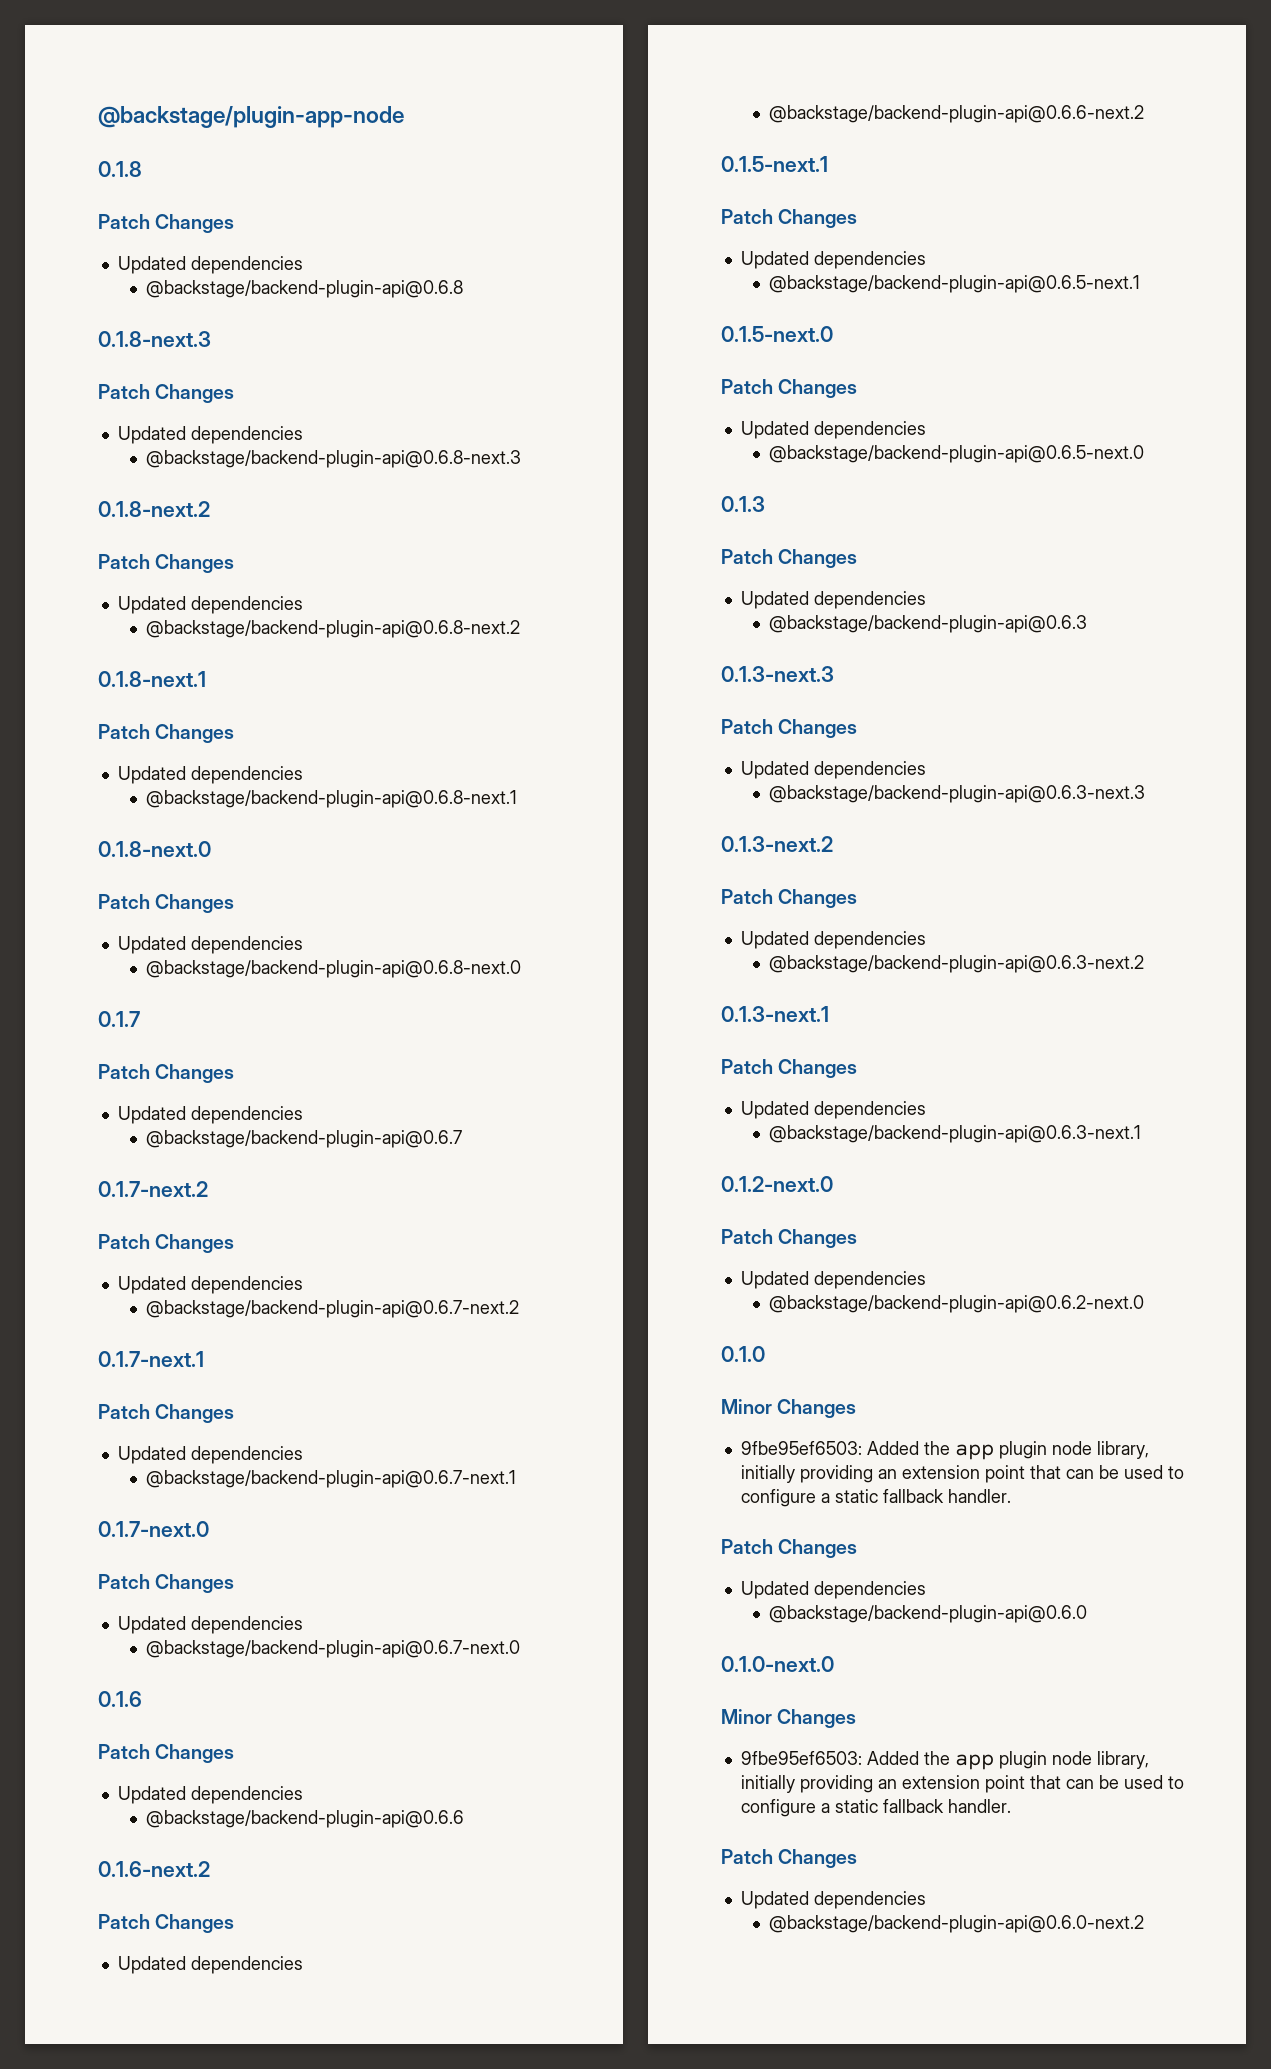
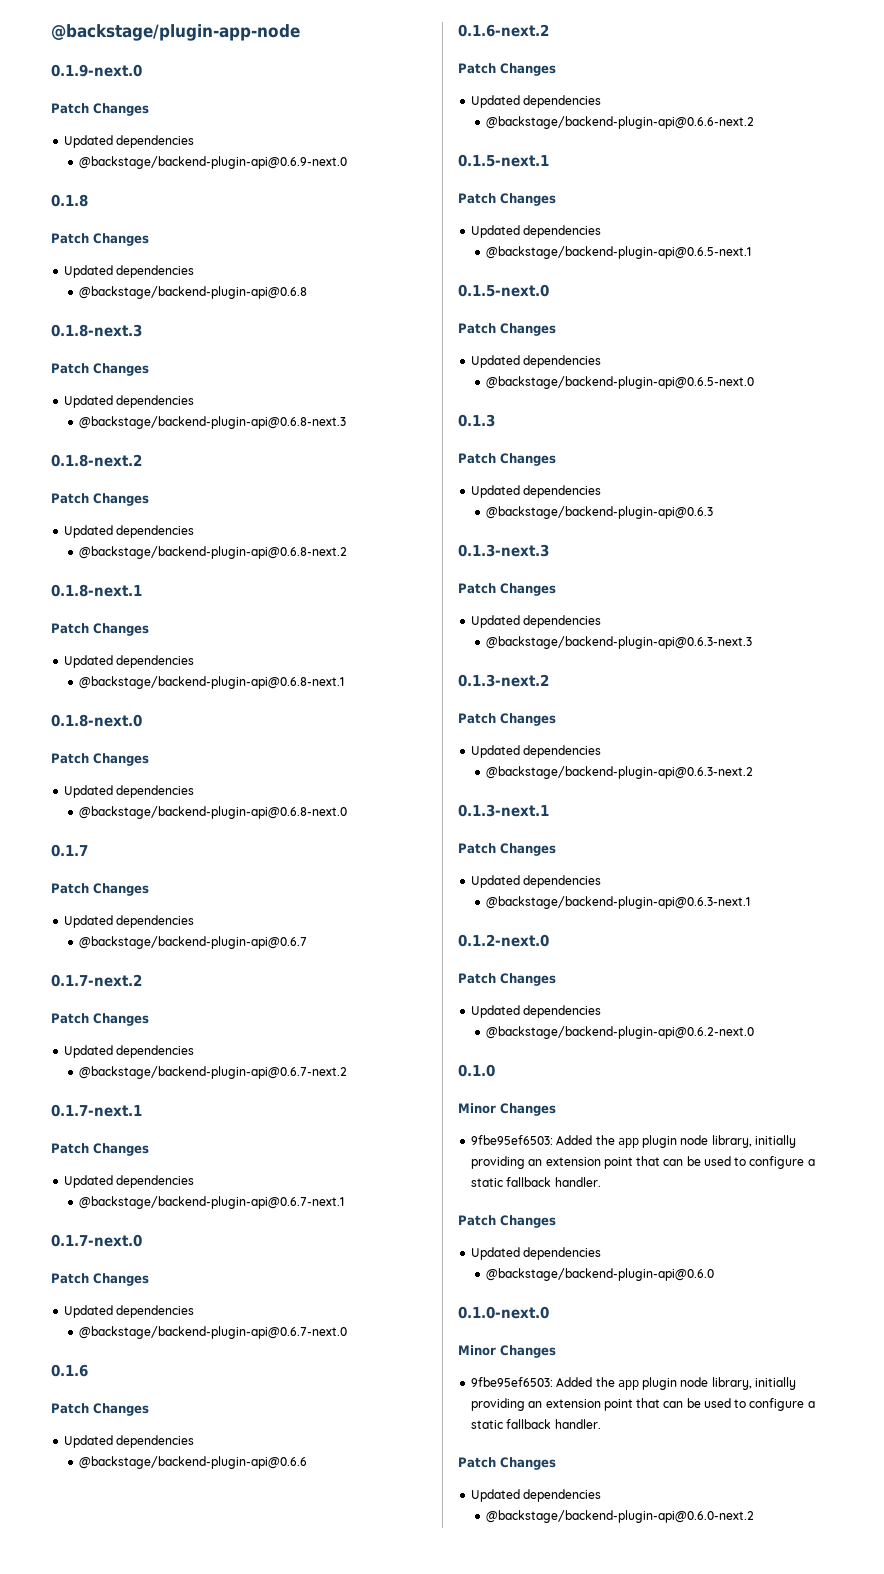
(404, 117) none -> [51,64,142,77] [51,103,149,116] [64,135,195,148] [79,156,348,169] // 0.1.9-next.0 // Patch Changes // Updated dependencies // @backstage/backend-plugin-api@0.6.9-next.0

